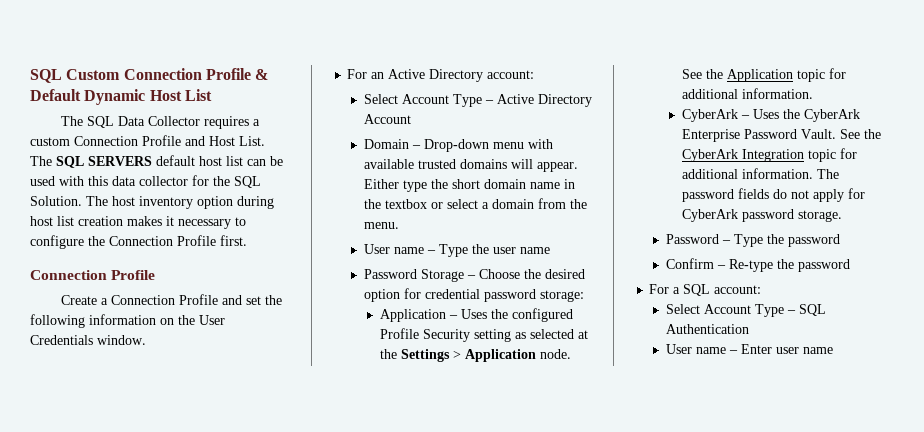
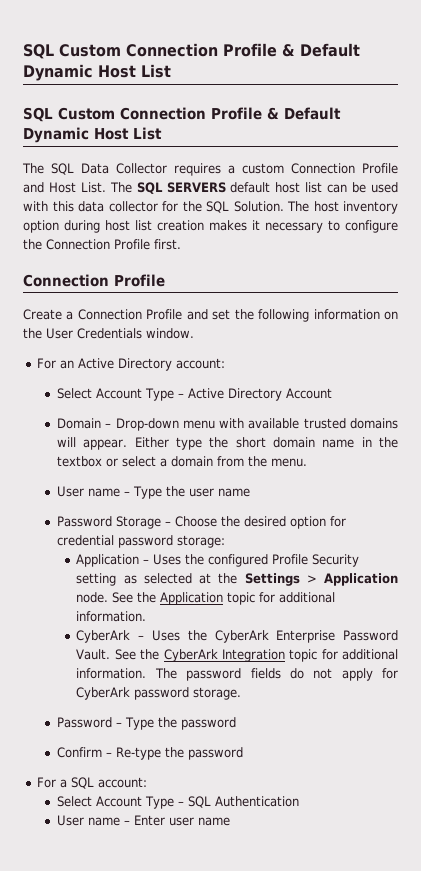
[30,68,269,83] [30,89,212,105] SQL Custom Connection Profile & Default Dynamic Host List -> [23,43,360,59] [23,64,171,81] [23,107,341,122] [23,127,162,143] SQL Custom Connection Profile & Default Dynamic Host List // SQL Custom Connection Profile & Default Dynamic Host List

